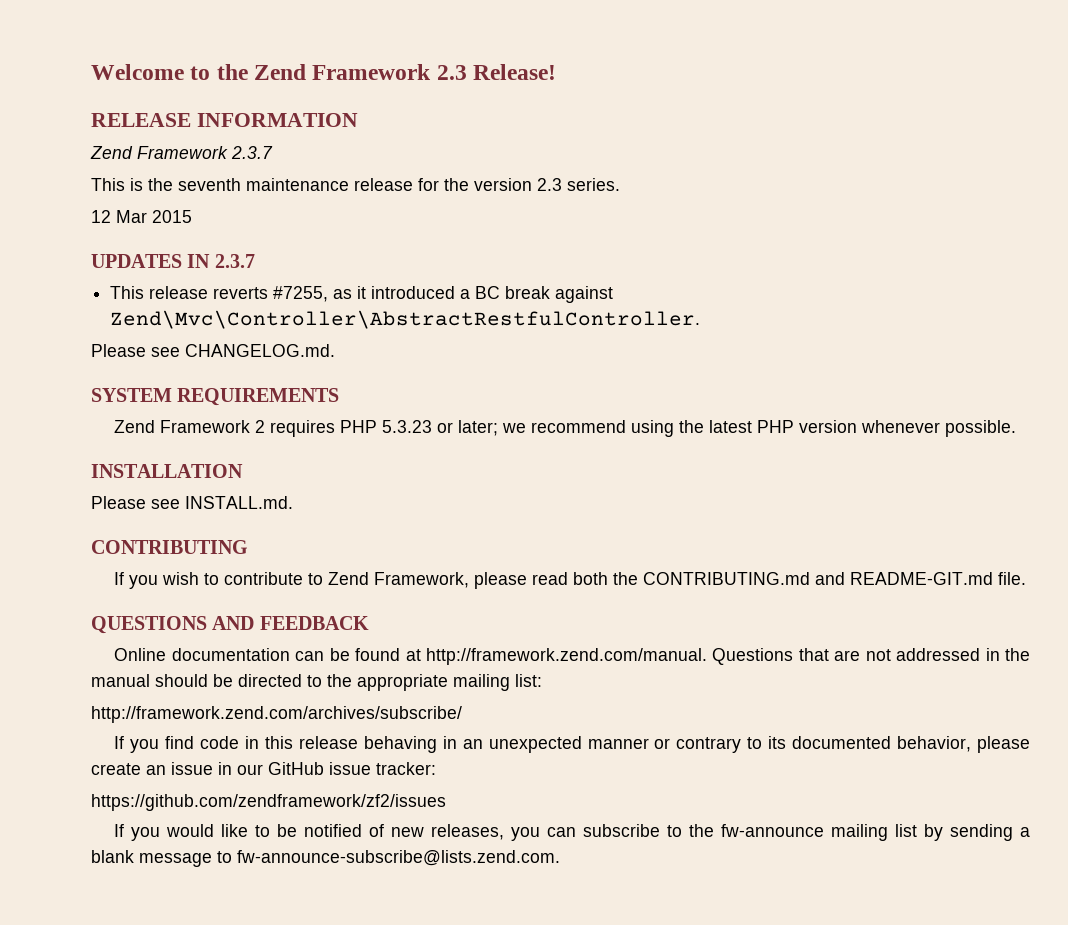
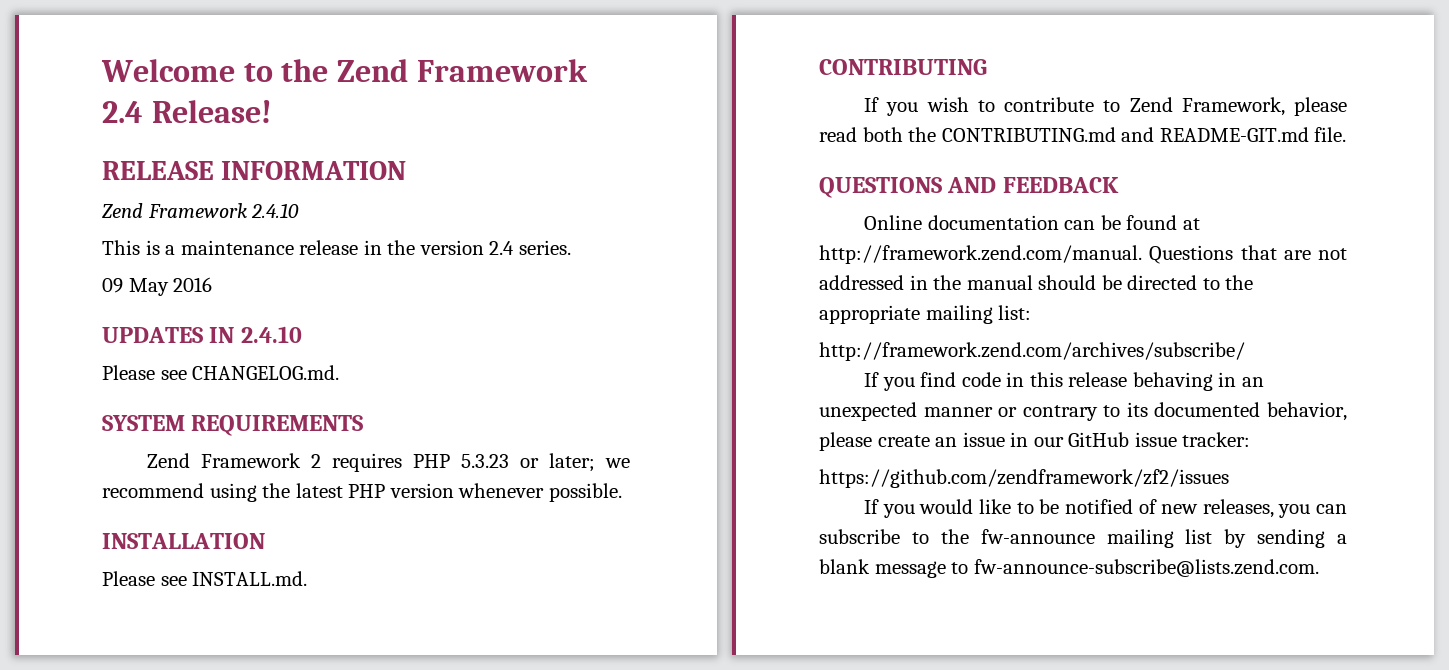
[436,65,467,80] 2.3 -> [102,101,143,123] 2.4
[231,146,273,159] 2.3.7 -> [251,203,300,218] 2.4.10
[148,178,241,191] the seventh -> [165,245,176,255] a
[418,178,439,191] for -> [363,240,382,255] in
[537,178,562,191] 2.3 -> [489,241,515,255] 2.4
[91,210,192,223] 12 Mar 2015 -> [102,277,213,296] 09 May 2016
[214,254,255,268] [110,286,614,303] [110,310,701,329] 2.3.7 // This release reverts #7255, as it introduced a BC break against Zend\Mvc\Controller\AbstractRestfulController. -> [240,326,302,343] 2.4.10

